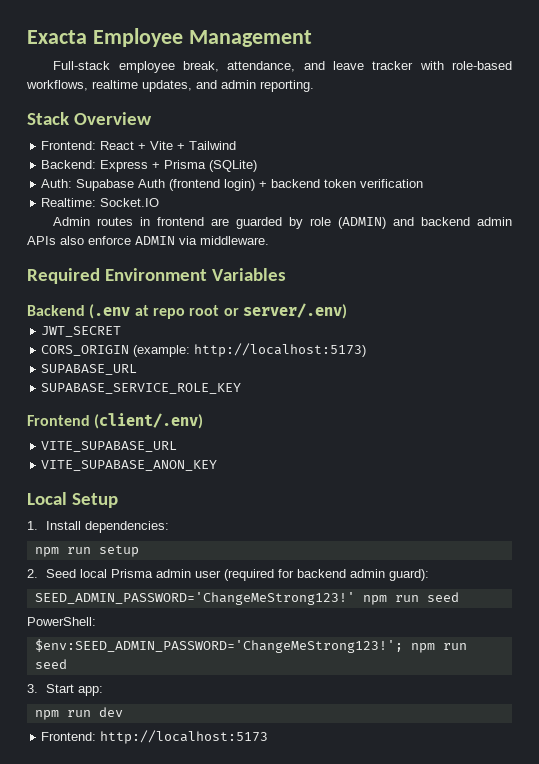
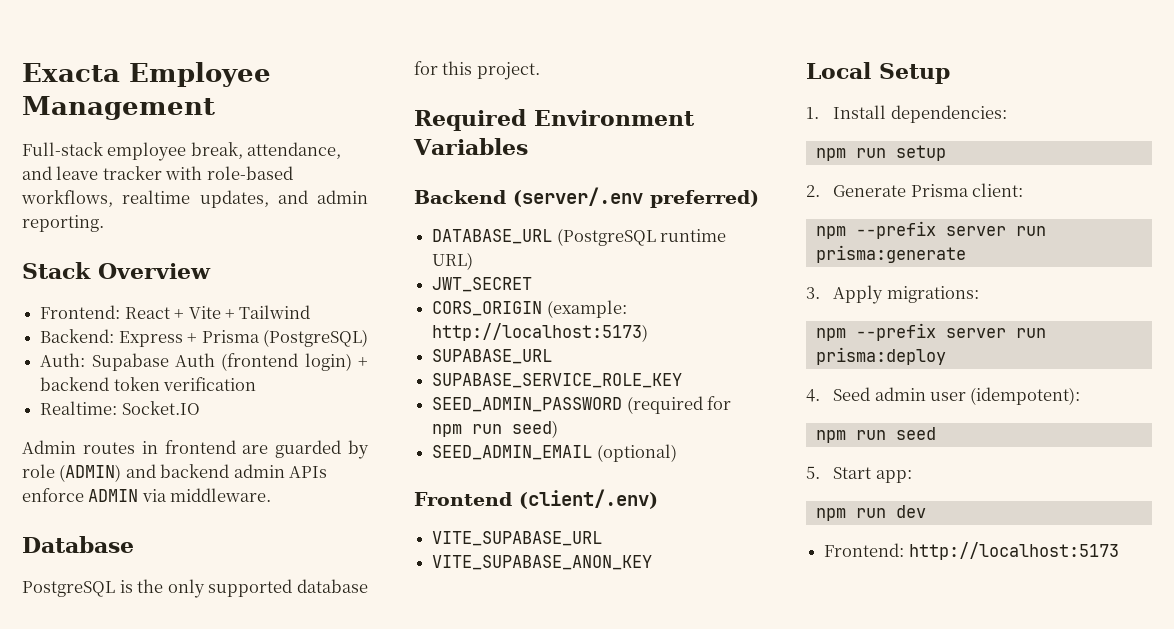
[209,160,258,172] (SQLite) -> [262,329,368,347] (PostgreSQL)
[60,236,84,245] also -> (328, 472) none
[27,268,286,284] [27,303,347,319] Required Environment Variables // Backend (.env at repo root or server/.env) -> [22,536,134,553] [22,579,368,598] [414,61,540,80] [414,109,695,131] [413,138,528,155] [414,187,759,208] [432,228,727,246] [432,252,474,270] Database // PostgreSQL is the only supported database for this project. // Required Environment Variables // Backend (server/.env preferred) // DATABASE_URL (PostgreSQL runtime URL)
(242, 388) none -> [432,396,732,414] [432,420,559,438] [432,444,677,462] // SEED_ADMIN_PASSWORD (required for npm run seed) // SEED_ADMIN_EMAIL (optional)
[46,569,430,581] [34,592,459,605] [27,617,96,626] [34,639,467,653] [34,659,67,669] [27,684,38,693] Seed local Prisma admin user (required for backend admin guard): // SEED_ADMIN_PASSWORD='ChangeMeStrong123!' npm run seed // PowerShell: // $env:SEED_ADMIN_PASSWORD='ChangeMeStrong123!'; npm run seed // 3. -> [833,183,1024,197] [815,221,1046,239] [815,245,966,263] [806,285,979,304] [815,323,1046,341] [815,347,946,365] [806,387,1081,405] [815,427,936,443] [806,466,820,479] Generate Prisma client: // npm --prefix server run prisma:generate // 3. Apply migrations: // npm --prefix server run prisma:deploy // 4. Seed admin user (idempotent): // npm run seed // 5.

